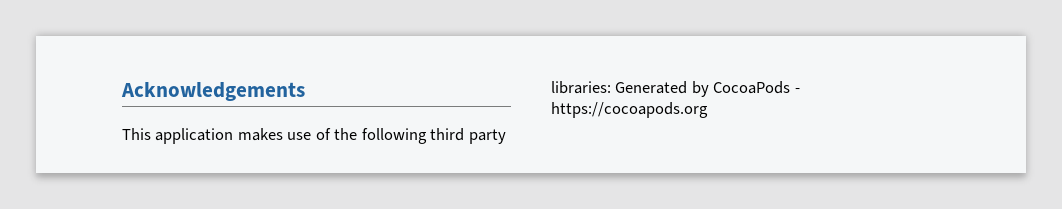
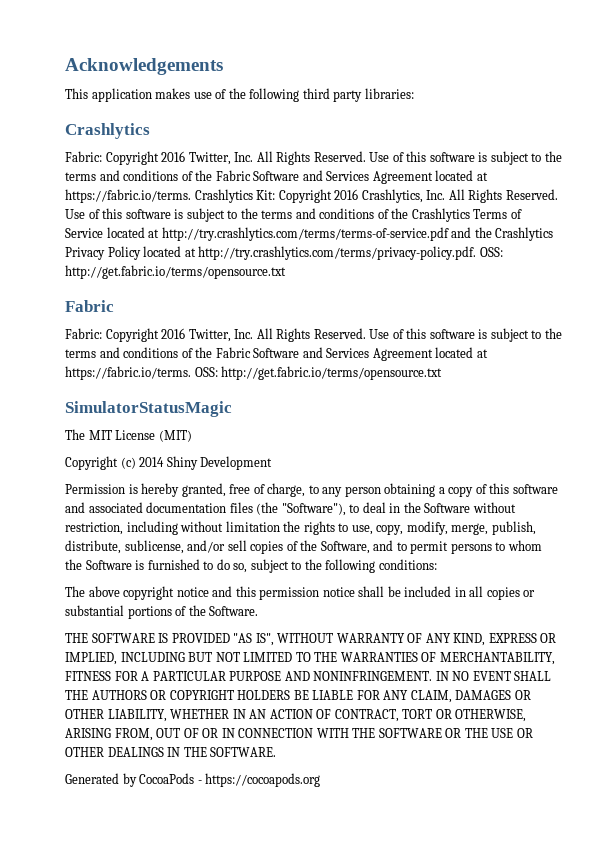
(611, 87) none -> [65,123,150,139] [65,151,562,165] [65,170,488,184] [65,189,558,203] [65,208,522,222] [65,227,554,241] [65,246,503,260] [65,265,286,279] [65,300,114,312] [65,328,562,342] [65,347,488,361] [65,366,443,380] [65,401,232,417] [65,429,192,442] [65,456,273,470] [65,483,558,497] [65,502,516,516] [65,521,536,535] [65,540,542,554] [65,559,437,573] [65,586,536,600] [65,605,259,619] [65,633,557,646] [65,652,555,665] [65,671,552,681] [65,690,531,703] [65,709,527,722] [65,728,533,741] [65,747,277,757] // Crashlytics // Fabric: Copyright 2016 Twitter, Inc. All Rights Reserved. Use of this software is subject to the terms and conditions of the Fabric Software and Services Agreement located at https://fabric.io/terms. Crashlytics Kit: Copyright 2016 Crashlytics, Inc. All Rights Reserved. Use of this software is subject to the terms and conditions of the Crashlytics Terms of Service located at http://try.crashlytics.com/terms/terms-of-service.pdf and the Crashlytics Privacy Policy located at http://try.crashlytics.com/terms/privacy-policy.pdf. OSS: http://get.fabric.io/terms/opensource.txt // Fabric // Fabric: Copyright 2016 Twitter, Inc. All Rights Reserved. Use of this software is subject to the terms and conditions of the Fabric Software and Services Agreement located at https://fabric.io/terms. OSS: http://get.fabric.io/terms/opensource.txt // SimulatorStatusMagic // The MIT License (MIT) // Copyright (c) 2014 Shiny Development // Permission is hereby granted, free of charge, to any person obtaining a copy of this software and associated documentation files (the "Software"), to deal in the Software without restriction, including without limitation the rights to use, copy, modify, merge, publish, distribute, sublicense, and/or sell copies of the Software, and to permit persons to whom the Software is furnished to do so, subject to the following conditions: // The above copyright notice and this permission notice shall be included in all copies or substantial portions of the Software. // THE SOFTWARE IS PROVIDED "AS IS", WITHOUT WARRANTY OF ANY KIND, EXPRESS OR IMPLIED, INCLUDING BUT NOT LIMITED TO THE WARRANTIES OF MERCHANTABILITY, FITNESS FOR A PARTICULAR PURPOSE AND NONINFRINGEMENT. IN NO EVENT SHALL THE AUTHORS OR COPYRIGHT HOLDERS BE LIABLE FOR ANY CLAIM, DAMAGES OR OTHER LIABILITY, WHETHER IN AN ACTION OF CONTRACT, TORT OR OTHERWISE, ARISING FROM, OUT OF OR IN CONNECTION WITH THE SOFTWARE OR THE USE OR OTHER DEALINGS IN THE SOFTWARE. //

